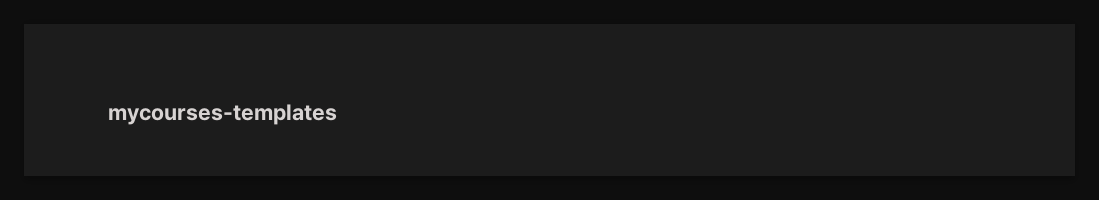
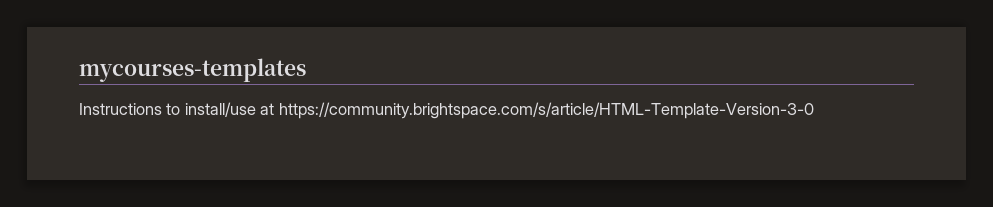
(337, 114) none -> [79,102,814,119] // Instructions to install/use at https://community.brightspace.com/s/article/HTML-Template-Version-3-0

